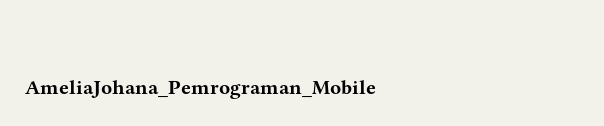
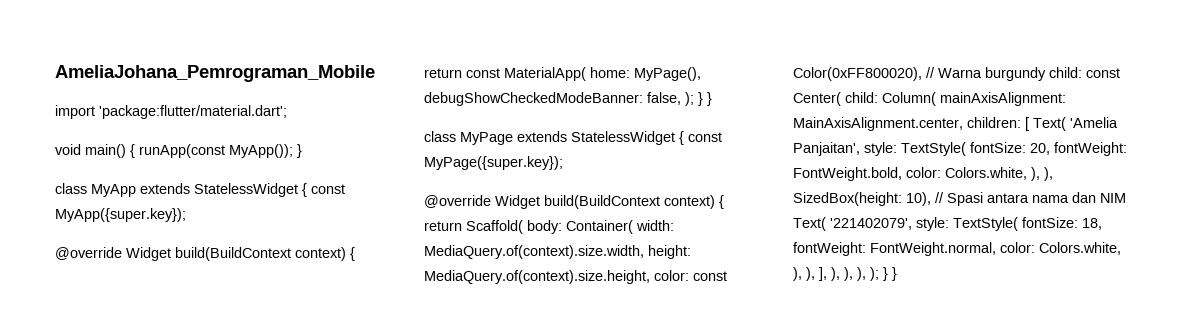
(376, 89) none -> [55,105,287,119] [55,144,302,158] [55,183,345,197] [55,208,186,222] [55,247,355,261] [424,67,701,81] [424,92,712,106] [424,131,722,145] [424,156,563,170] [424,195,724,209] [424,220,674,234] [424,245,691,259] [424,270,727,284] [793,67,1120,81] [793,92,1066,106] [793,117,1118,131] [793,142,1127,156] [793,167,1053,181] [793,192,1126,206] [793,217,1102,231] [793,242,1121,256] [793,267,897,281] // import 'package:flutter/material.dart'; // void main() { runApp(const MyApp()); } // class MyApp extends StatelessWidget { const MyApp({super.key}); // @override Widget build(BuildContext context) { return const MaterialApp( home: MyPage(), debugShowCheckedModeBanner: false, ); } } // class MyPage extends StatelessWidget { const MyPage({super.key}); // @override Widget build(BuildContext context) { return Scaffold( body: Container( width: MediaQuery.of(context).size.width, height: MediaQuery.of(context).size.height, color: const Color(0xFF800020), // Warna burgundy child: const Center( child: Column( mainAxisAlignment: MainAxisAlignment.center, children: [ Text( 'Amelia Panjaitan', style: TextStyle( fontSize: 20, fontWeight: FontWeight.bold, color: Colors.white, ), ), SizedBox(height: 10), // Spasi antara nama dan NIM Text( '221402079', style: TextStyle( fontSize: 18, fontWeight: FontWeight.normal, color: Colors.white, ), ), ], ), ), ), ); } }

